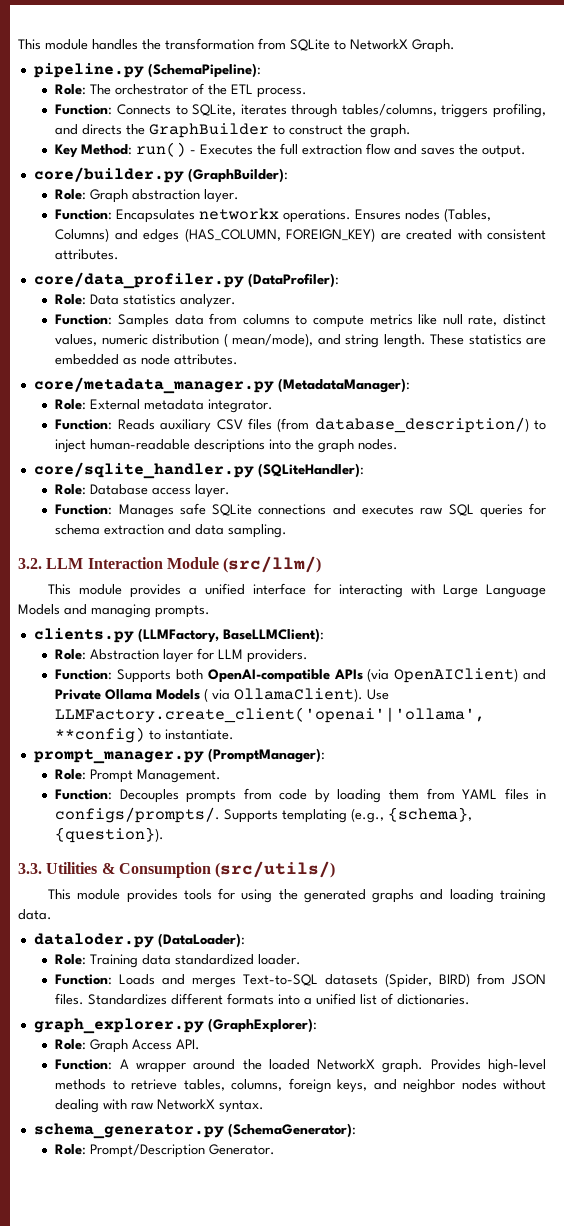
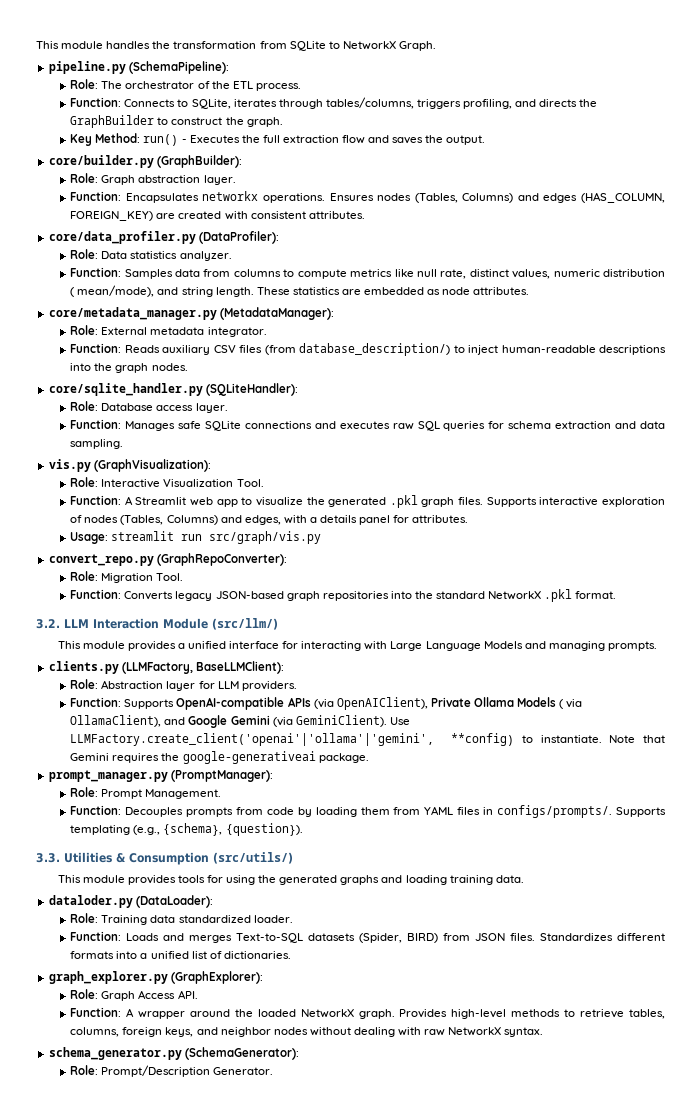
(288, 531) none -> [48,459,211,472] [70,477,264,488] [70,495,665,508] [70,515,469,525] [70,531,322,544] [48,553,287,566] [70,571,184,583] [70,589,617,602] // vis.py (GraphVisualization): // Role: Interactive Visualization Tool. // Function: A Streamlit web app to visualize the generated .pkl graph files. Supports interactive exploration of nodes (Tables, Columns) and edges, with a details panel for attributes. // Usage: streamlit run src/graph/vis.py // convert_repo.py (GraphRepoConverter): // Role: Migration Tool. // Function: Converts legacy JSON-based graph repositories into the standard NetworkX .pkl format.
[176,669,204,680] both -> (175, 704) none
[394,668,546,683] OpenAIClient) and -> [336,697,428,710] OpenAIClient),
[234,688,390,702] [55,707,486,723] [55,727,235,743] OllamaClient). Use LLMFactory.create_client('openai'|'ollama', **config) to instantiate. -> [70,715,410,728] [70,733,665,746] [70,751,369,764] OllamaClient), and Google Gemini (via GeminiClient). Use LLMFactory.create_client('openai'|'ollama'|'gemini', **config) to instantiate. Note that Gemini requires the google-generativeai package.

